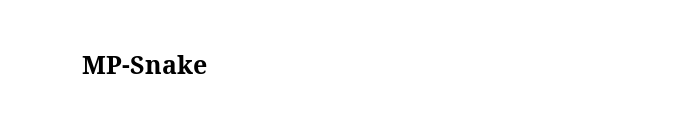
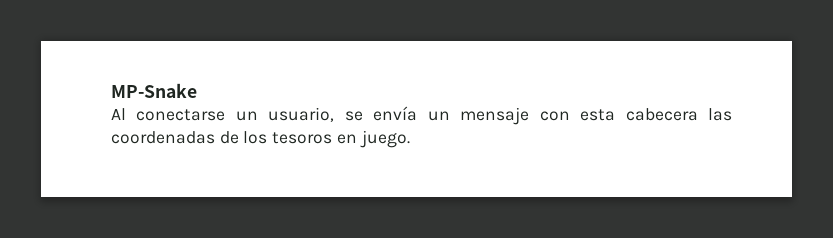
(207, 64) none -> [111,106,732,125] [111,130,410,148] // Al conectarse un usuario, se envía un mensaje con esta cabecera las coordenadas de los tesoros en juego.

